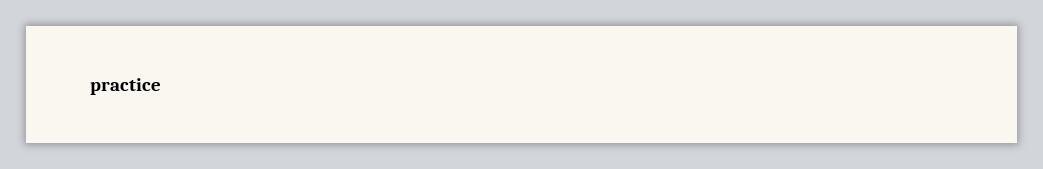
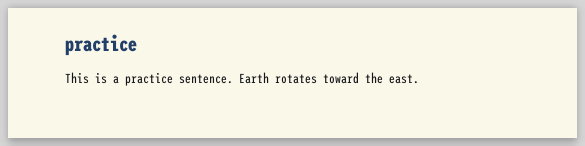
[90,78,161,95] practice -> [65,34,137,56] [65,72,419,86] practice // This is a practice sentence. Earth rotates toward the east.

